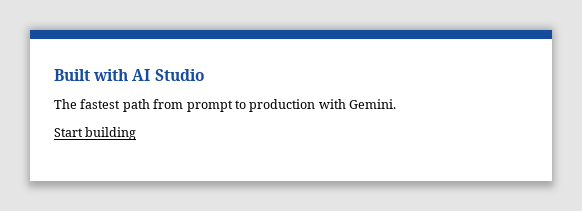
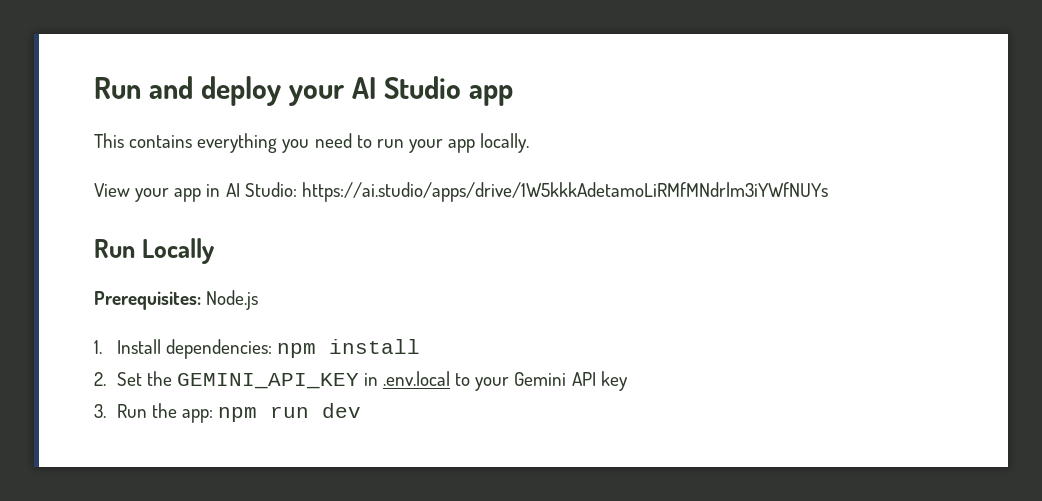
[54,69,205,81] [54,99,396,112] [54,127,137,140] Built with AI Studio // The fastest path from prompt to production with Gemini. // Start building -> [94,76,513,106] [94,133,530,153] [94,182,828,202] [94,238,214,264] [94,290,259,310] [94,339,420,359] [94,371,628,391] [94,403,361,423] Run and deploy your AI Studio app // This contains everything you need to run your app locally. // View your app in AI Studio: https://ai.studio/apps/drive/1W5kkkAdetamoLiRMfMNdrlm3iYWfNUYs // Run Locally // Prerequisites: Node.js // 1. Install dependencies: npm install // 2. Set the GEMINI_API_KEY in .env.local to your Gemini API key // 3. Run the app: npm run dev

